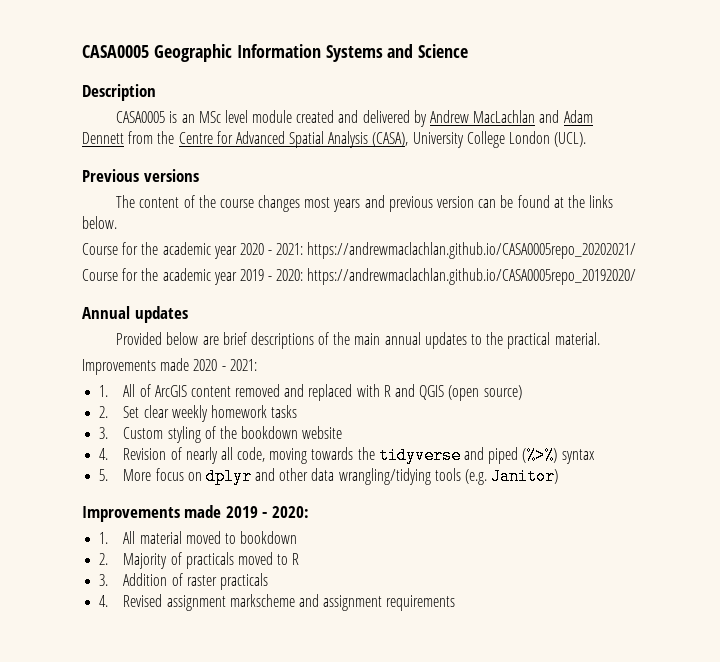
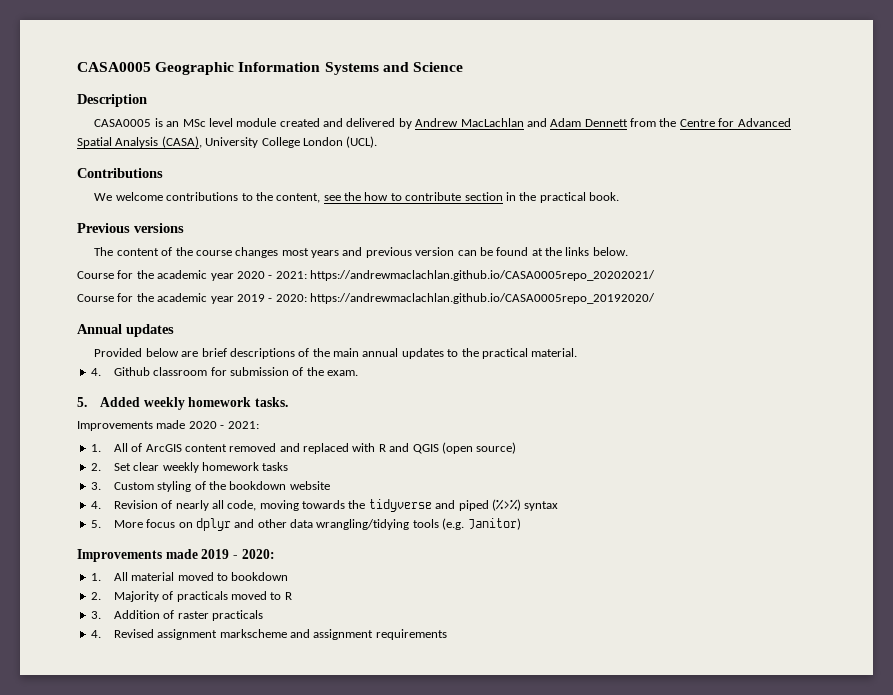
(587, 139) none -> [77,168,163,178] [94,192,620,203] // Contributions // We welcome contributions to the content, see the how to contribute section in the practical book.
(600, 338) none -> [90,367,359,376] [77,397,288,410] // 4. Github classroom for submission of the exam. // 5. Added weekly homework tasks.

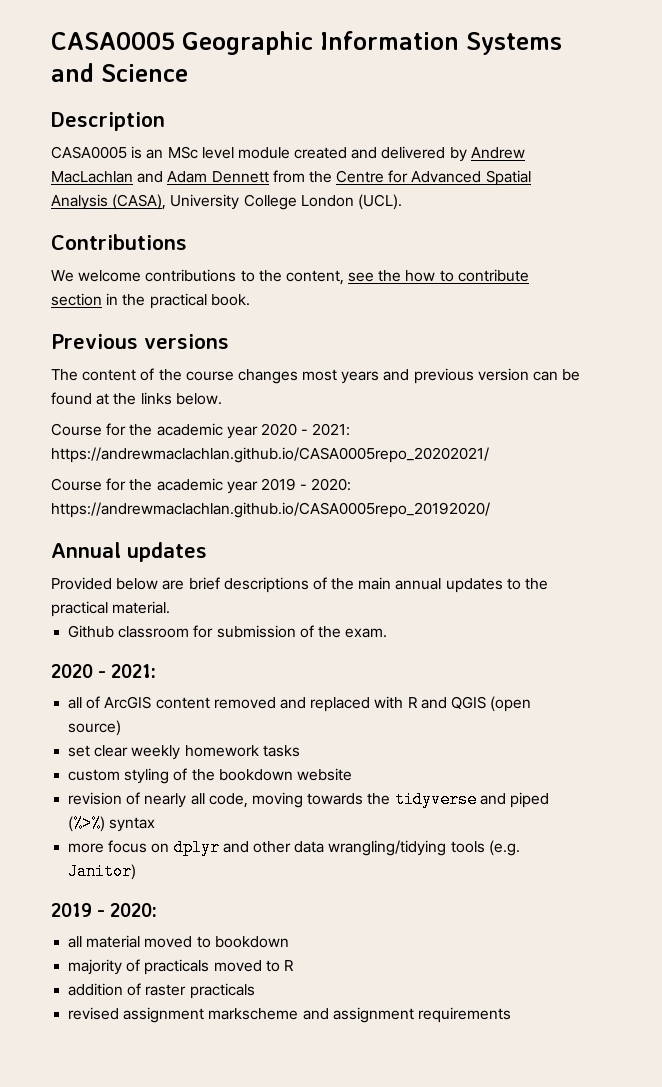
[90,368,101,376] 4. -> (171, 607) none
[77,397,288,410] [77,420,186,431] 5. Added weekly homework tasks. // Improvements made -> (388, 633) none
[90,443,128,452] 1. All -> [68,697,83,709] all
[90,463,131,471] 2. Set -> [68,745,91,757] set
[90,482,154,490] 3. Custom -> [68,769,121,781] custom
[90,500,158,509] 4. Revision -> [68,792,123,805] revision
[90,520,143,528] 5. More -> [68,843,105,853] more
[77,549,198,562] Improvements made -> (137, 871) none
[90,572,128,581] 1. All -> [68,936,83,948] all
[90,591,159,602] 2. Majority -> [68,959,123,975] majority
[90,610,160,619] 3. Addition -> [68,983,124,996] addition
[90,629,154,638] 4. Revised -> [68,1007,120,1020] revised

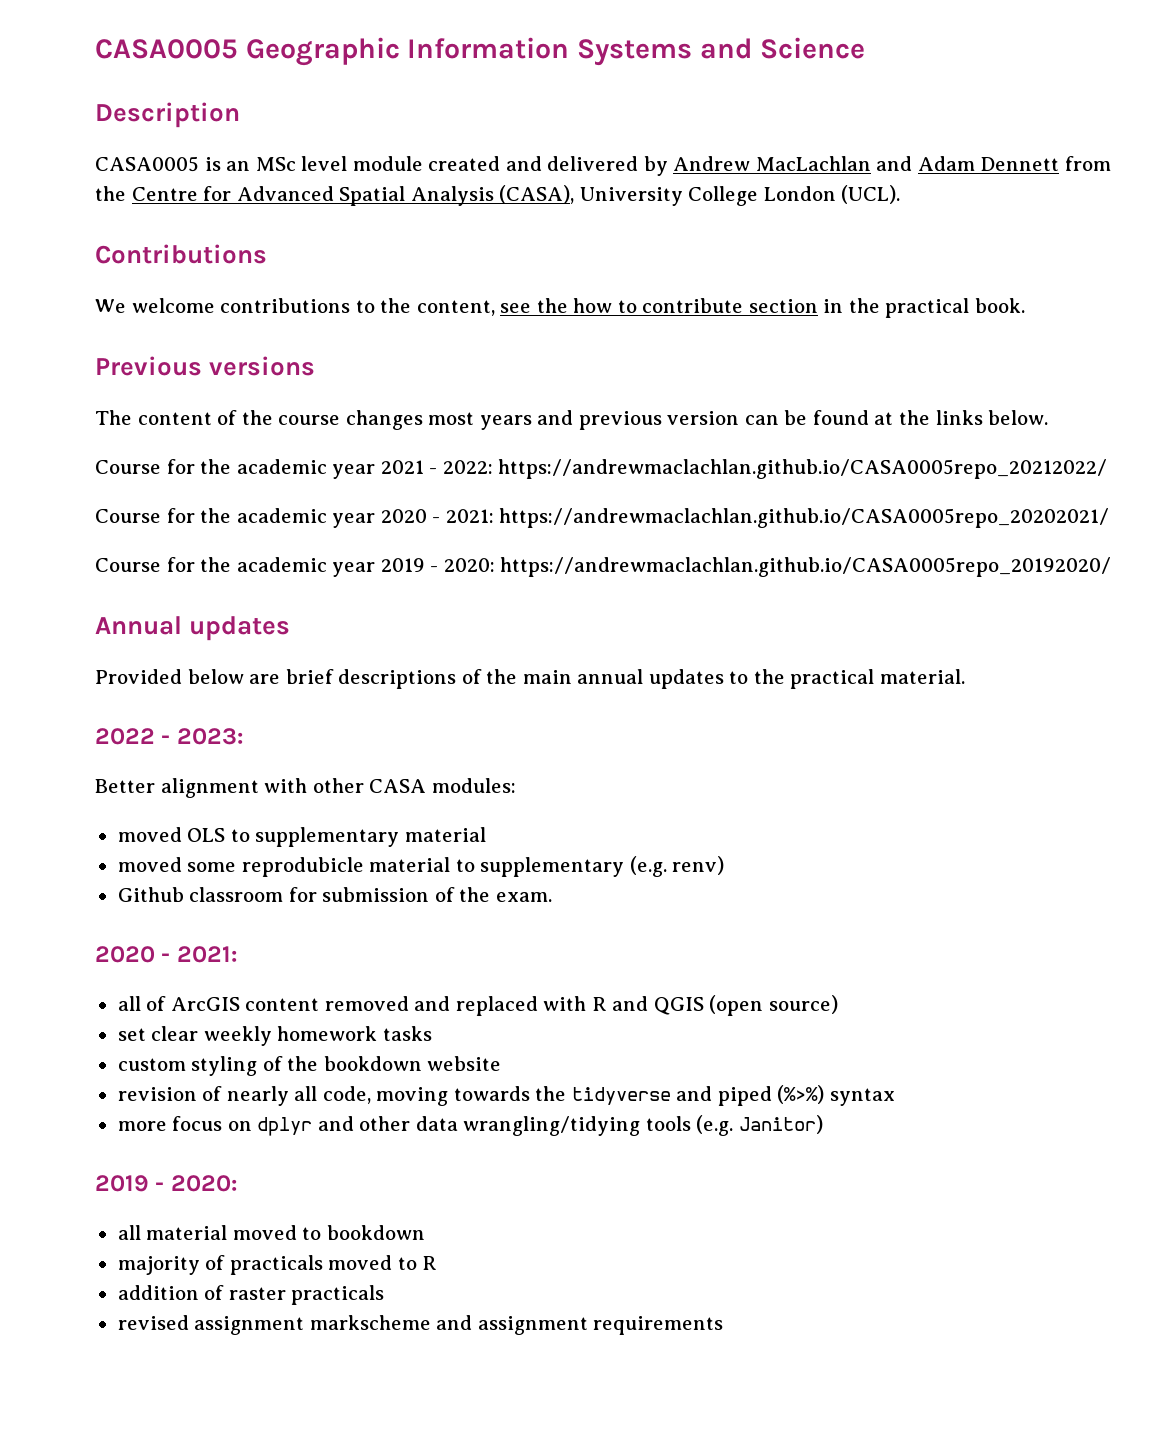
(222, 399) none -> [95,459,1108,479] // Course for the academic year 2021 - 2022: https://andrewmaclachlan.github.io/CASA0005repo_20212022/
(171, 607) none -> [95,728,243,745] [95,778,516,798] [117,827,486,847] [117,856,725,877] // 2022 - 2023: // Better alignment with other CASA modules: // moved OLS to supplementary material // moved some reprodubicle material to supplementary (e.g. renv)

